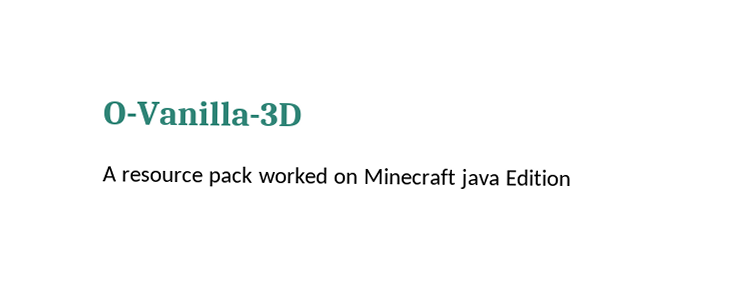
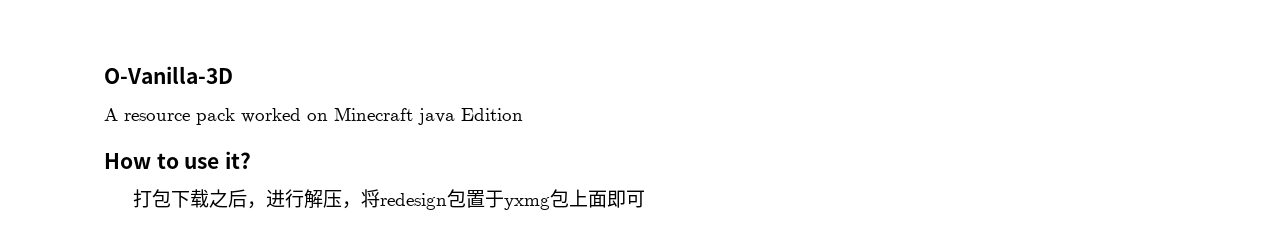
(572, 178) none -> [104,151,252,169] [132,189,645,210] // How to use it? // 打包下载之后，进行解压，将redesign包置于yxmg包上面即可

